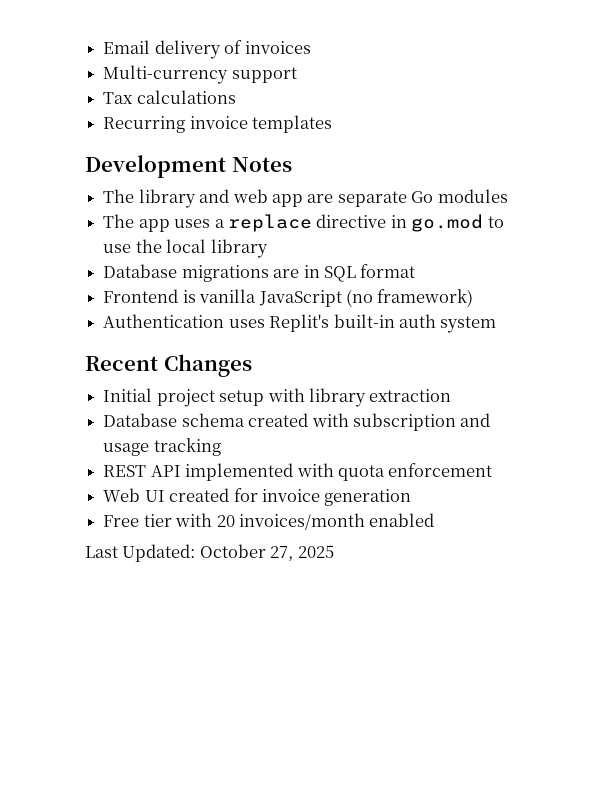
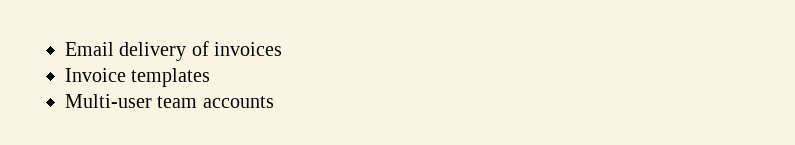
[103,65,297,84] [103,90,236,104] [103,115,333,133] [85,155,292,178] [103,189,508,208] [103,214,504,232] [103,239,268,258] [103,264,416,282] [103,289,474,307] [103,314,497,333] [85,354,252,377] [103,388,452,407] [103,413,491,431] [103,438,221,456] [103,463,493,481] [103,488,412,506] [103,513,435,530] [85,544,334,562] Multi-currency support // Tax calculations // Recurring invoice templates // Development Notes // The library and web app are separate Go modules // The app uses a replace directive in go.mod to use the local library // Database migrations are in SQL format // Frontend is vanilla JavaScript (no framework) // Authentication uses Replit's built-in auth system // Recent Changes // Initial project setup with library extraction // Database schema created with subscription and usage tracking // REST API implemented with quota enforcement // Web UI created for invoice generation // Free tier with 20 invoices/month enabled // Last Updated: October 27, 2025 -> [65,68,211,87] [65,94,274,108] Invoice templates // Multi-user team accounts

